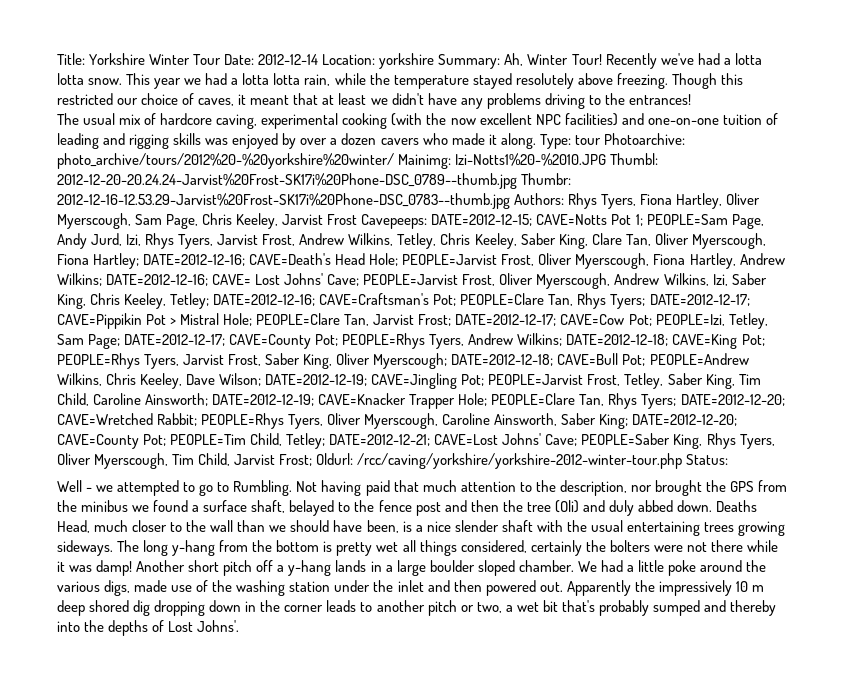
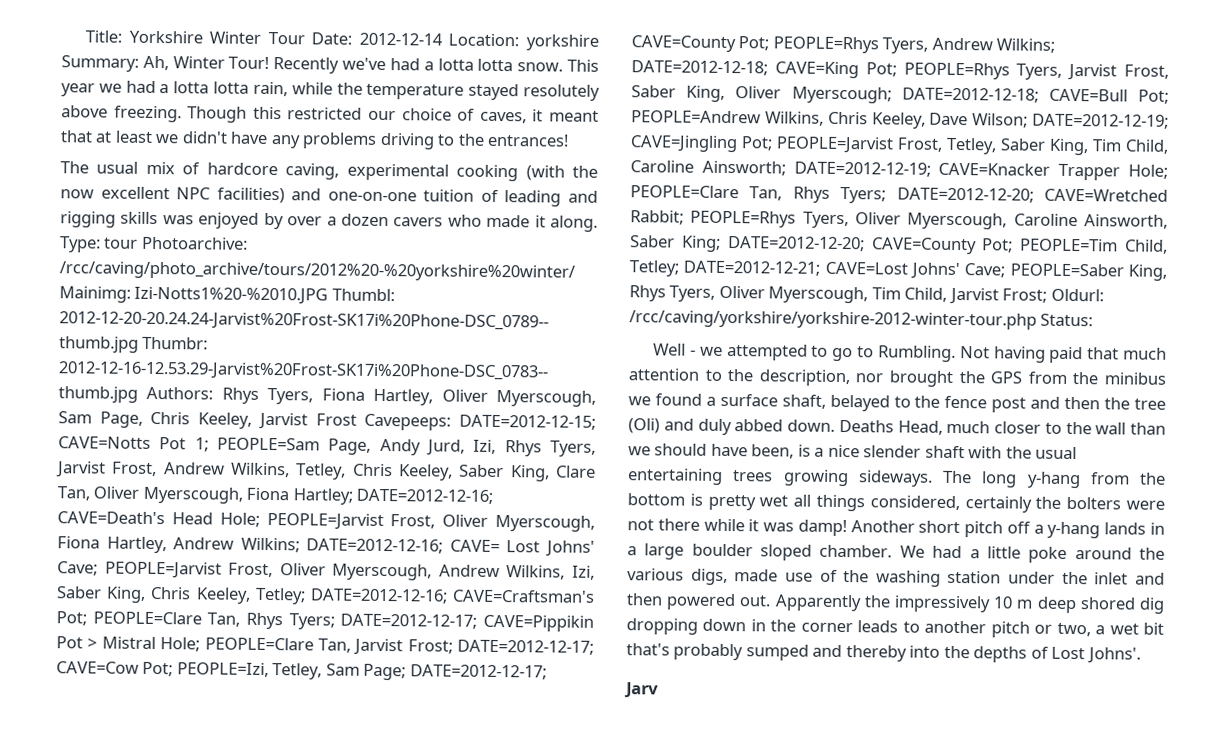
[57,153,394,169] photo_archive/tours/2012%20-%20yorkshire%20winter/ -> [59,261,575,282] /rcc/caving/photo_archive/tours/2012%20-%20yorkshire%20winter/
(240, 626) none -> [624,682,659,698] // Jarv

